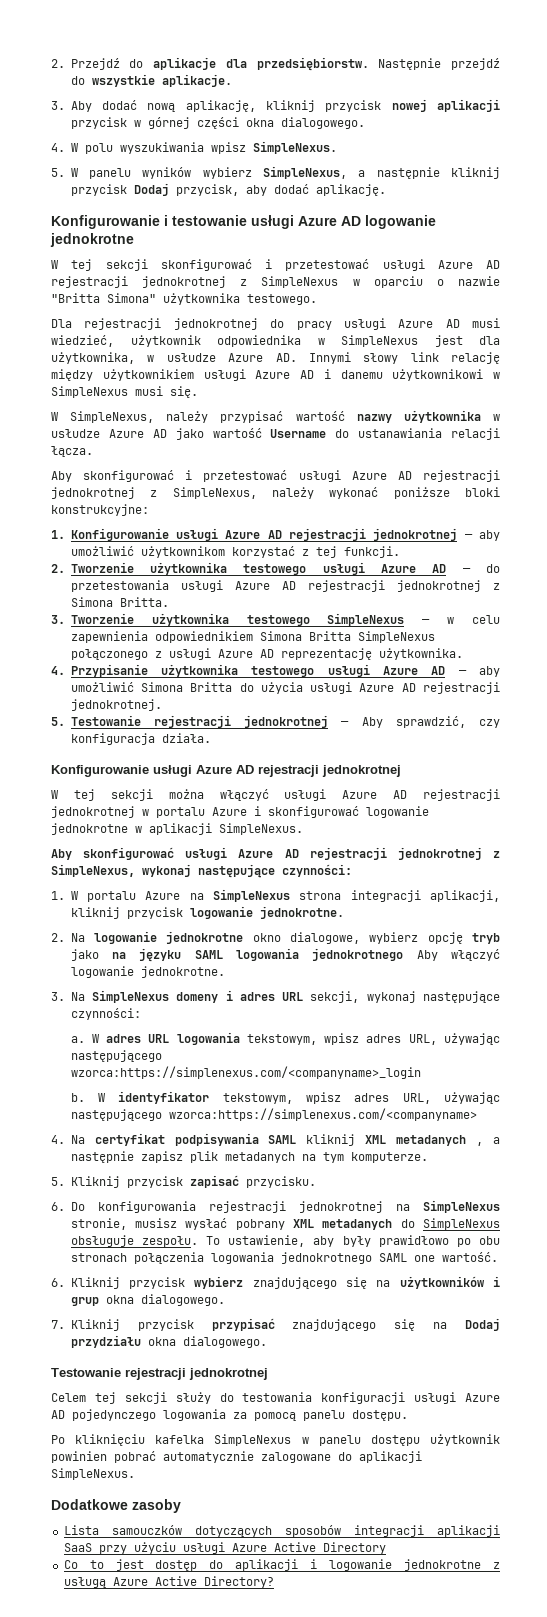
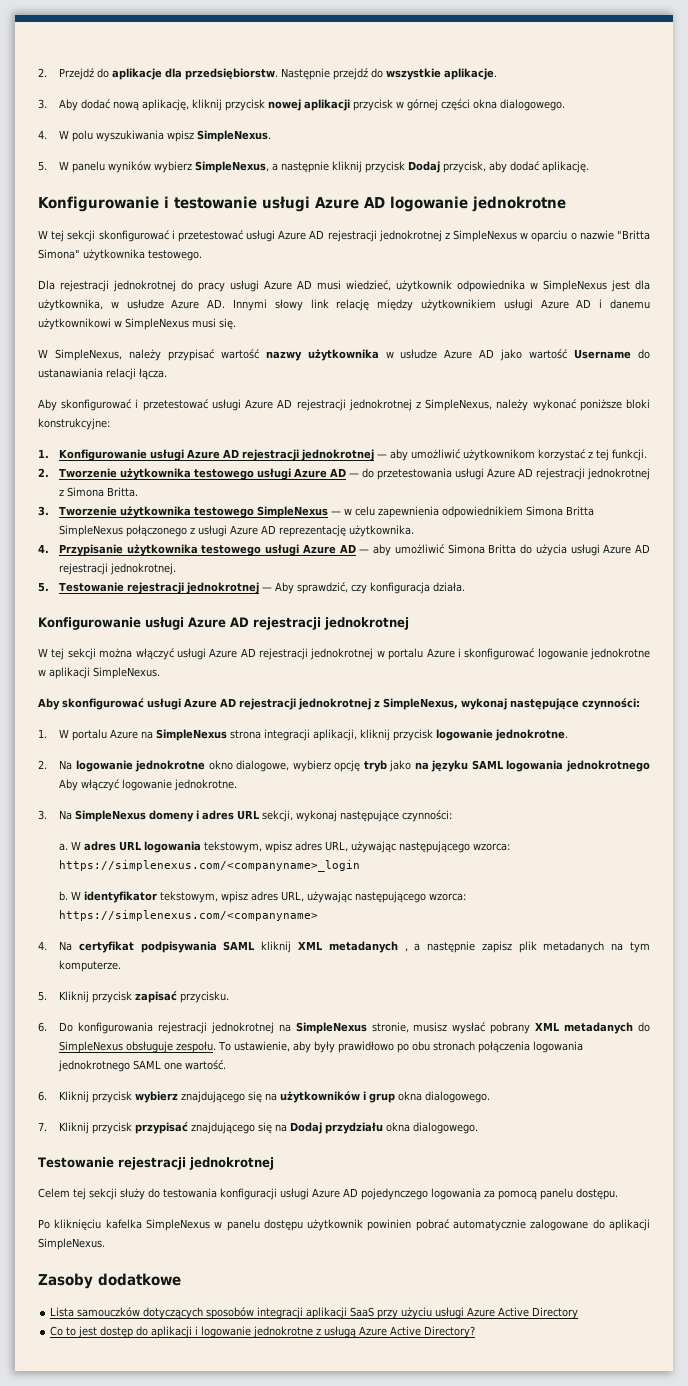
[70,1066,421,1079] wzorca:https://simplenexus.com/<companyname>_login -> [472,843,510,851] [58,860,360,872] wzorca: https://simplenexus.com/<companyname>_login
[168,1108,477,1121] wzorca:https://simplenexus.com/<companyname> -> [428,893,466,901] [58,910,318,921] wzorca: https://simplenexus.com/<companyname>
[51,1499,181,1513] Dodatkowe zasoby -> [38,1273,181,1289] Zasoby dodatkowe

